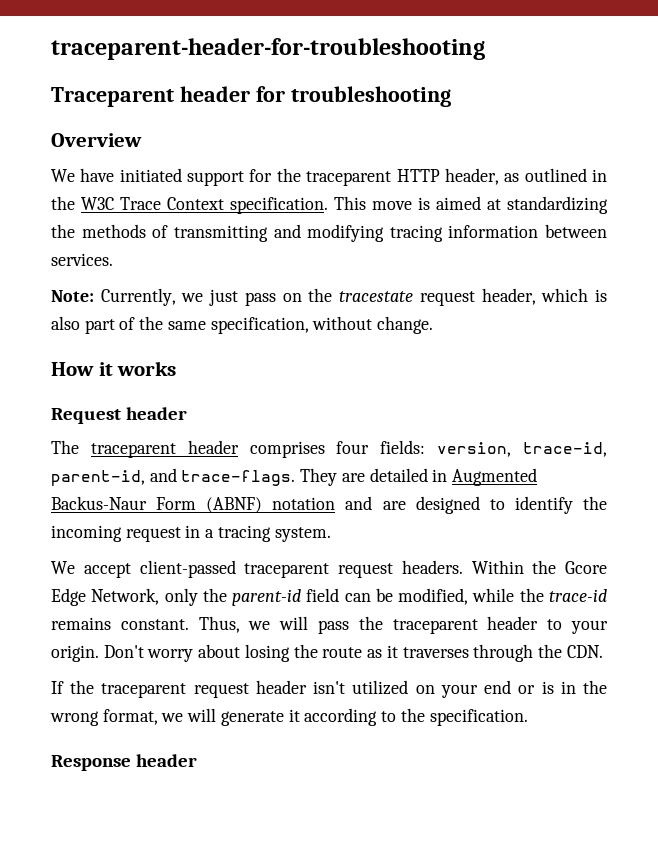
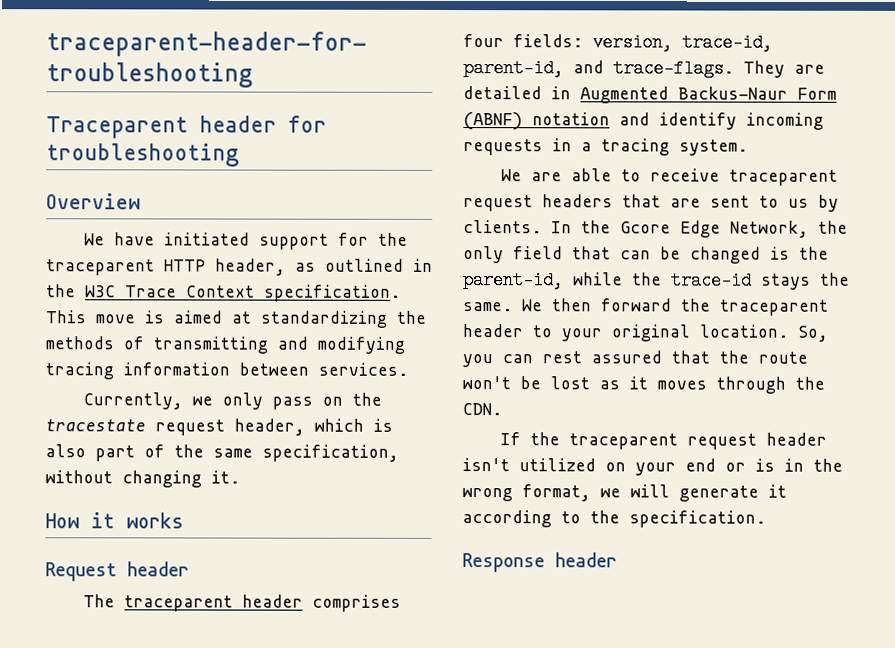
[51,290,94,302] Note: -> (408, 369) none
[209,289,239,306] just -> [221,392,263,410] only
[377,316,434,334] change. -> [122,470,240,488] changing it.
[382,496,607,514] [51,525,181,542] are designed to identify the incoming request -> [659,112,824,130] [463,139,543,156] identify incoming requests
[83,560,607,578] [51,588,607,606] [51,616,350,634] accept client-passed traceparent request headers. Within the Gcore Edge Network, only the parent-id field can be modified, while the trace-id remains constant. Thus, we will pass -> [530,168,838,186] [463,194,839,212] [463,220,848,238] [463,246,829,264] [463,271,850,290] [463,298,672,312] are able to receive traceparent request headers that are sent to us by clients. In the Gcore Edge Network, the only field that can be changed is the parent-id, while the trace-id stays the same. We then forward
[51,644,363,662] origin. Don't worry about losing the route -> [611,324,828,342] [462,350,808,368] [462,376,590,390] original location. So, you can rest assured that the route won't be lost
[402,647,469,658] traverses -> [657,380,707,390] moves

